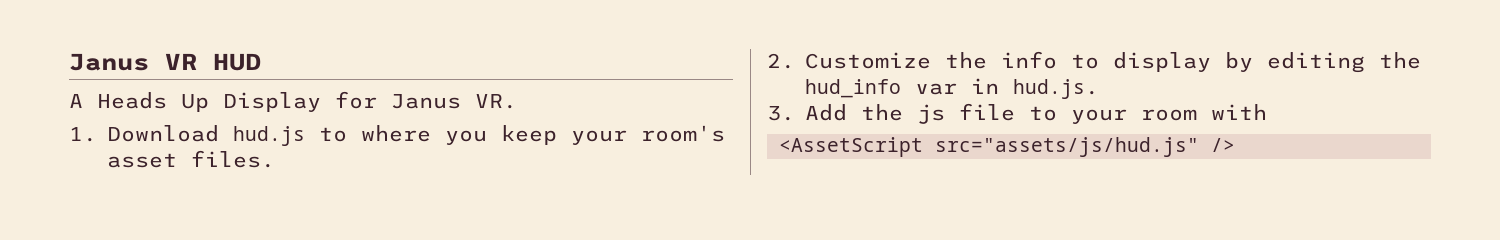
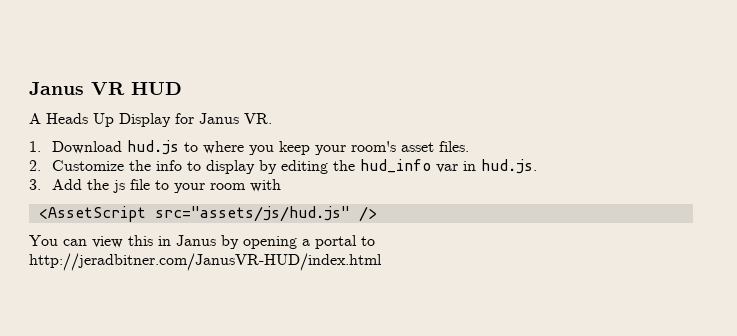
(1235, 145) none -> [29,235,375,249] [29,253,382,271] // You can view this in Janus by opening a portal to http://jeradbitner.com/JanusVR-HUD/index.html

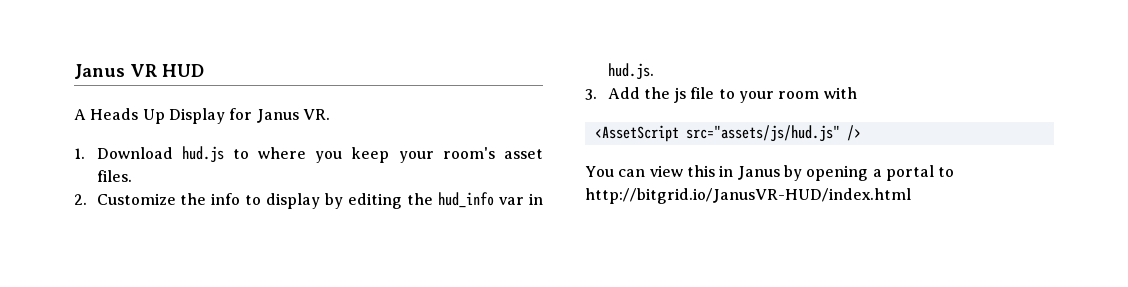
[29,253,382,271] http://jeradbitner.com/JanusVR-HUD/index.html -> [585,188,911,204] http://bitgrid.io/JanusVR-HUD/index.html

